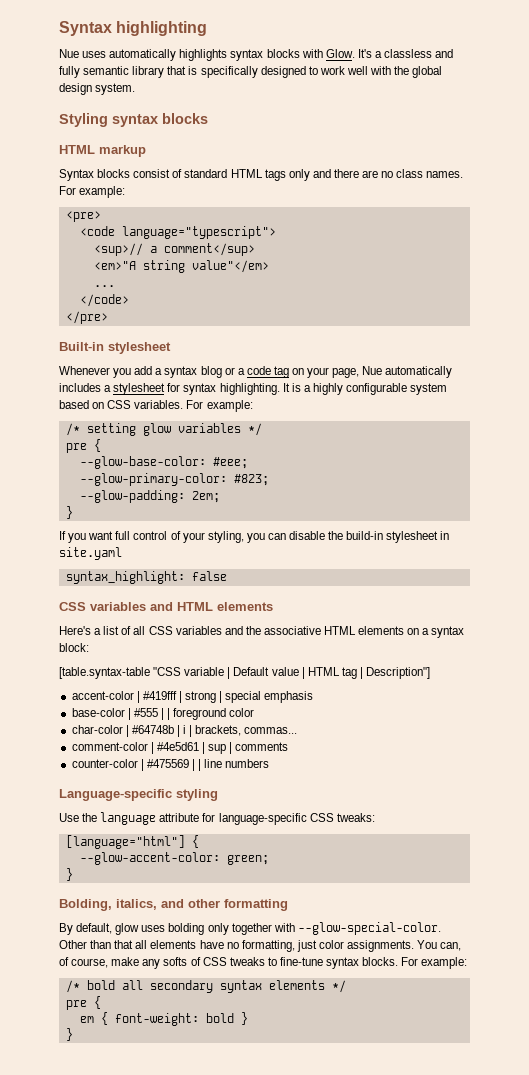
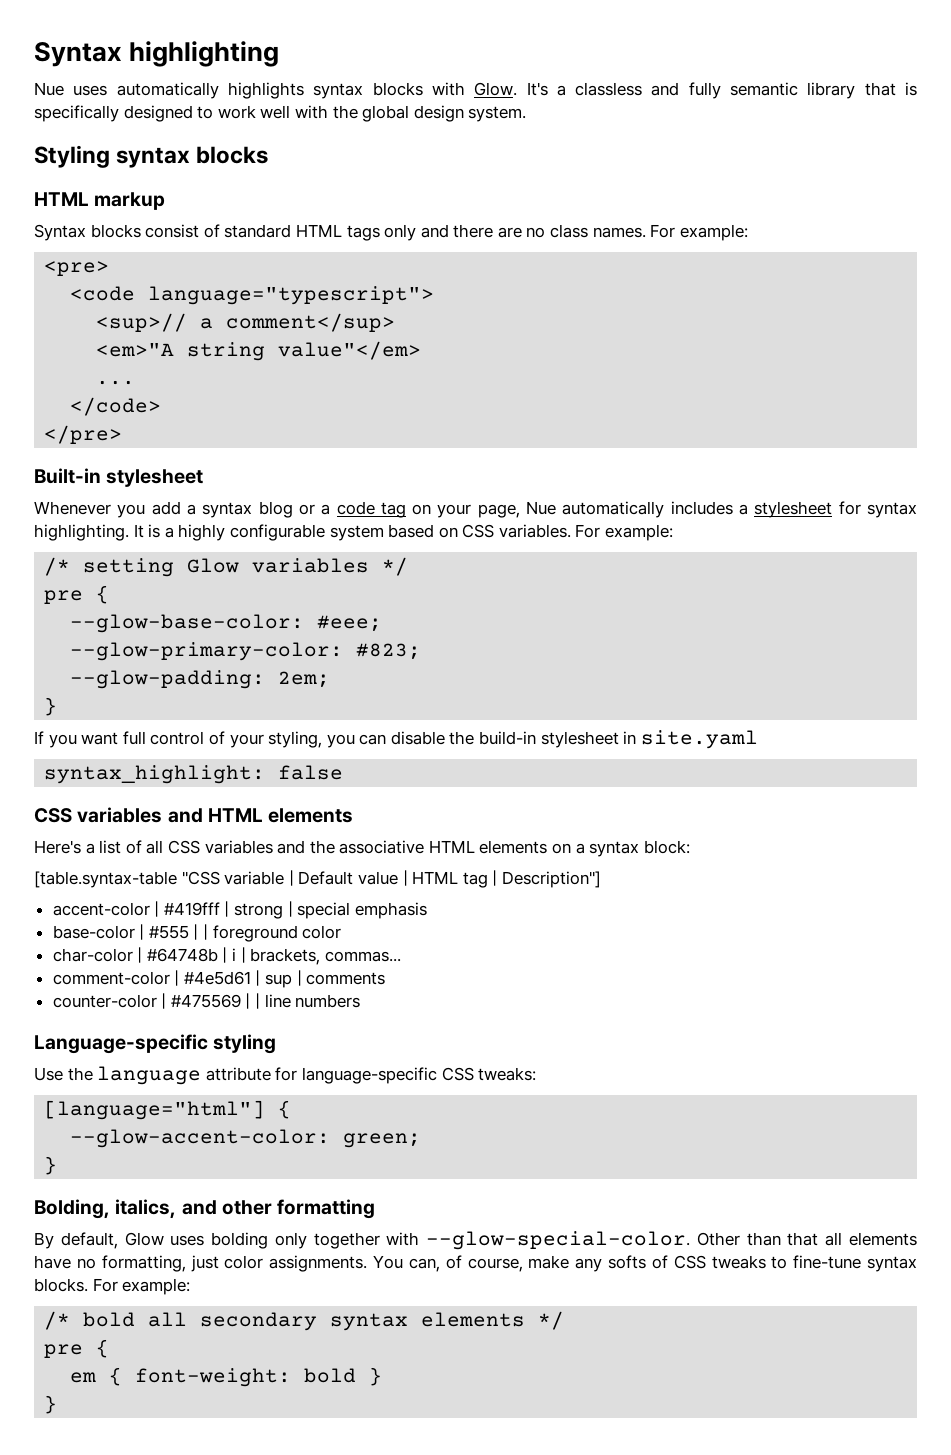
[142,423,171,436] glow -> [187,558,240,573] Glow
[115,923,140,935] glow -> [124,1232,164,1246] Glow

